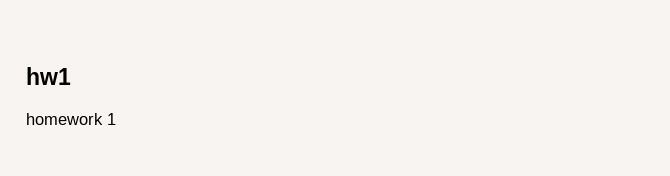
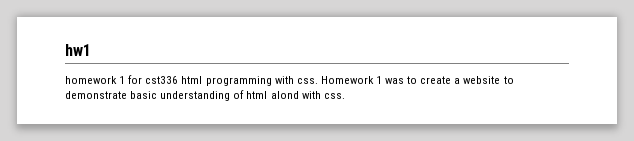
(116, 119) none -> [128,75,514,86] [65,90,345,101] for cst336 html programming with css. Homework 1 was to create a website to demonstrate basic understanding of html alond with css.

